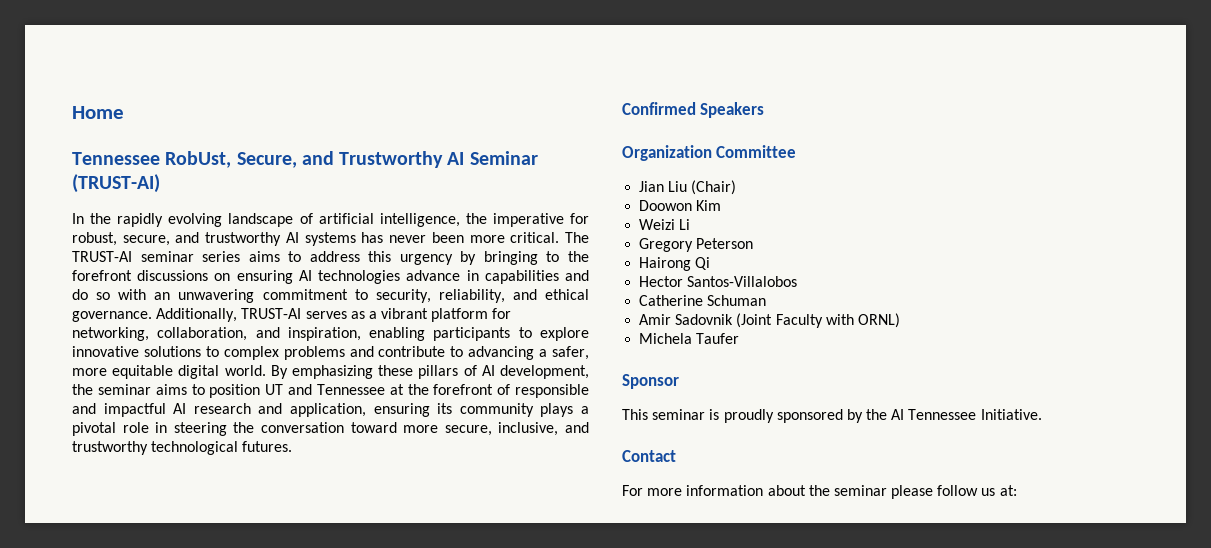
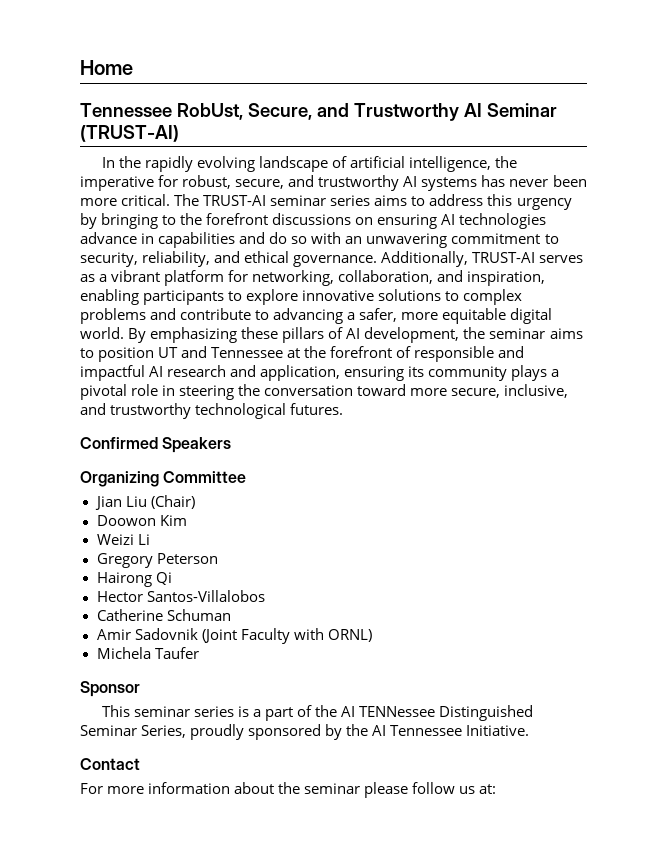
[622,145,712,161] Organization -> [80,471,159,487] Organizing
[709,409,720,420] is -> [193,705,534,721] [80,725,187,738] series is a part of the AI TENNessee Distinguished Seminar Series,

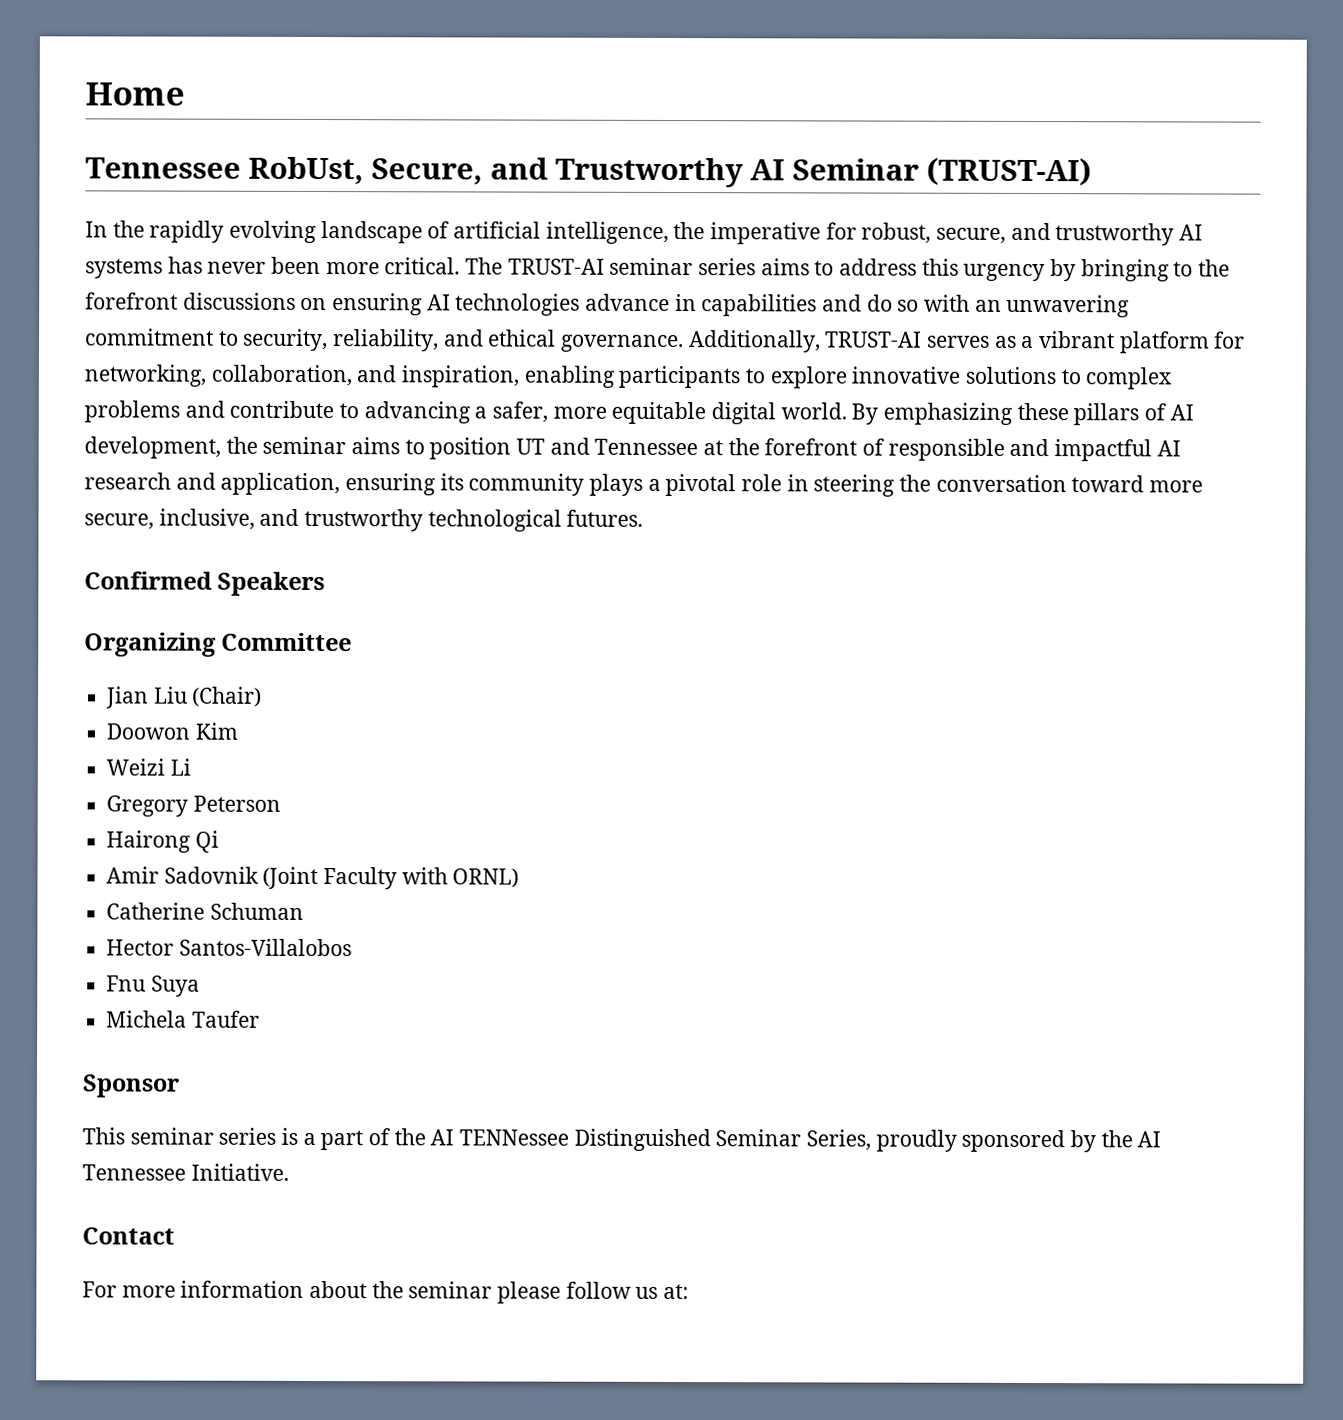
[96,590,265,602] [96,609,231,621] // Hector Santos-Villalobos // Catherine Schuman -> (219, 841) none
(372, 635) none -> [106,902,304,920] [106,938,352,957] [106,975,200,997] // Catherine Schuman // Hector Santos-Villalobos // Fnu Suya

